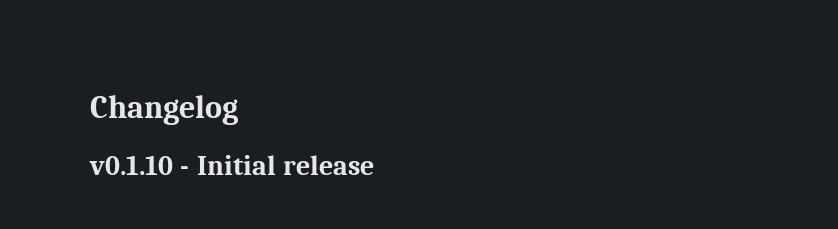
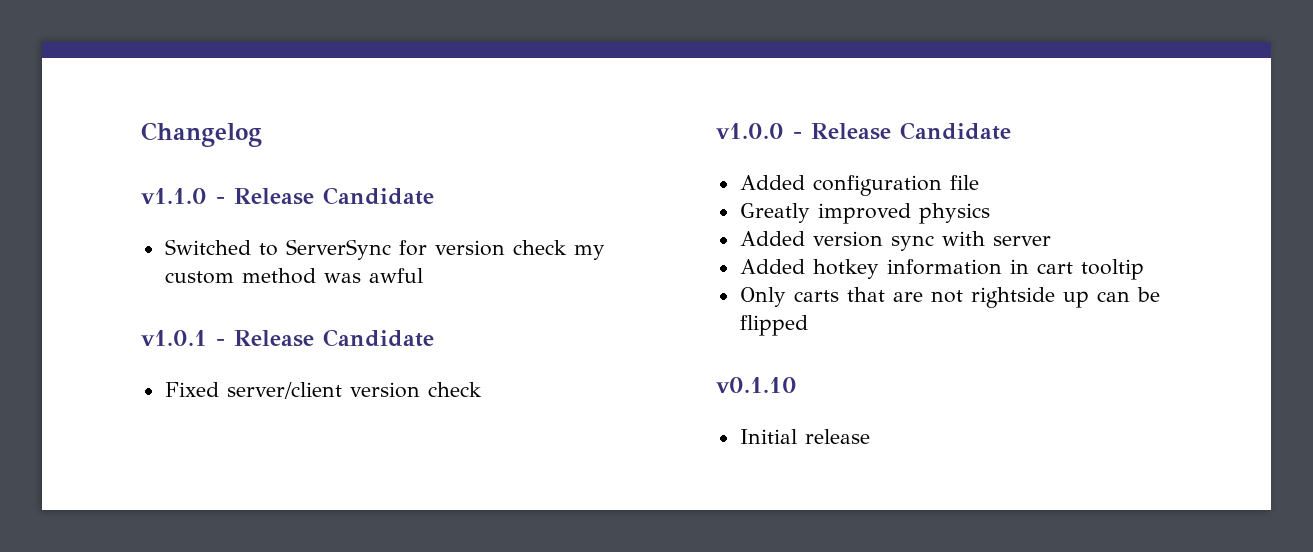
(238, 110) none -> [141,187,434,205] [164,239,605,260] [164,268,423,284] [141,329,434,347] [164,382,482,399] [716,122,1011,140] [739,175,979,196] [739,203,990,224] [739,231,1051,251] [739,259,1144,280] [739,287,1160,308] [739,315,808,336] // v1.1.0 - Release Candidate // Switched to ServerSync for version check my custom method was awful // v1.0.1 - Release Candidate // Fixed server/client version check // v1.0.0 - Release Candidate // Added configuration file // Greatly improved physics // Added version sync with server // Added hotkey information in cart tooltip // Only carts that are not rightside up can be flipped
[180,166,190,175] - -> (797, 385) //

